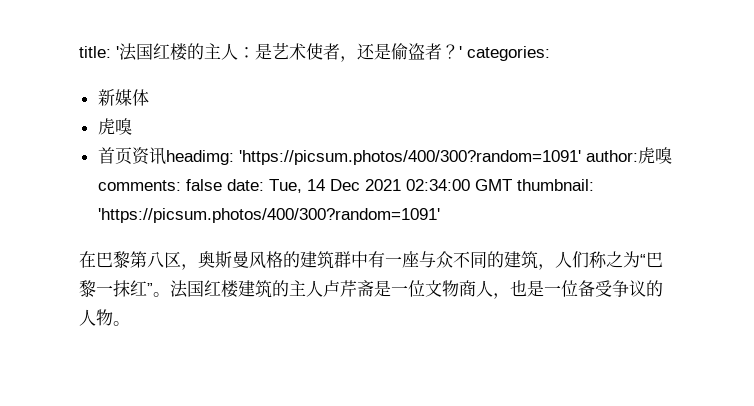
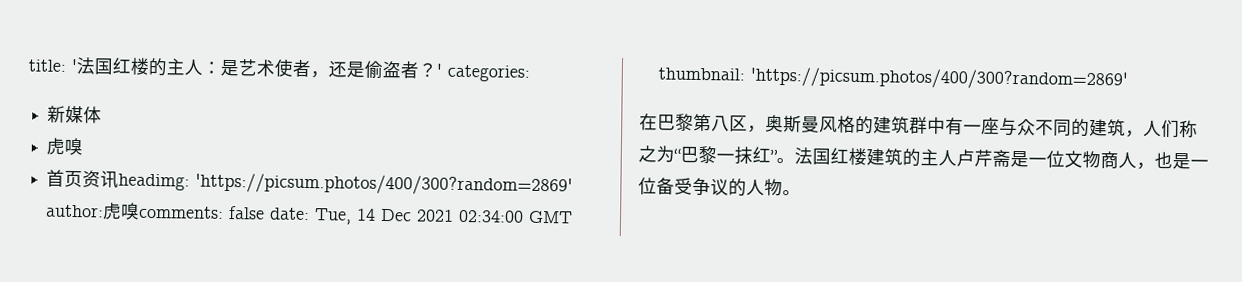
[238,150,581,165] 'https://picsum.photos/400/300?random=1091' -> [195,172,574,197] 'https://picsum.photos/400/300?random=2869'
[97,208,440,223] 'https://picsum.photos/400/300?random=1091' -> [750,66,1129,91] 'https://picsum.photos/400/300?random=2869'

